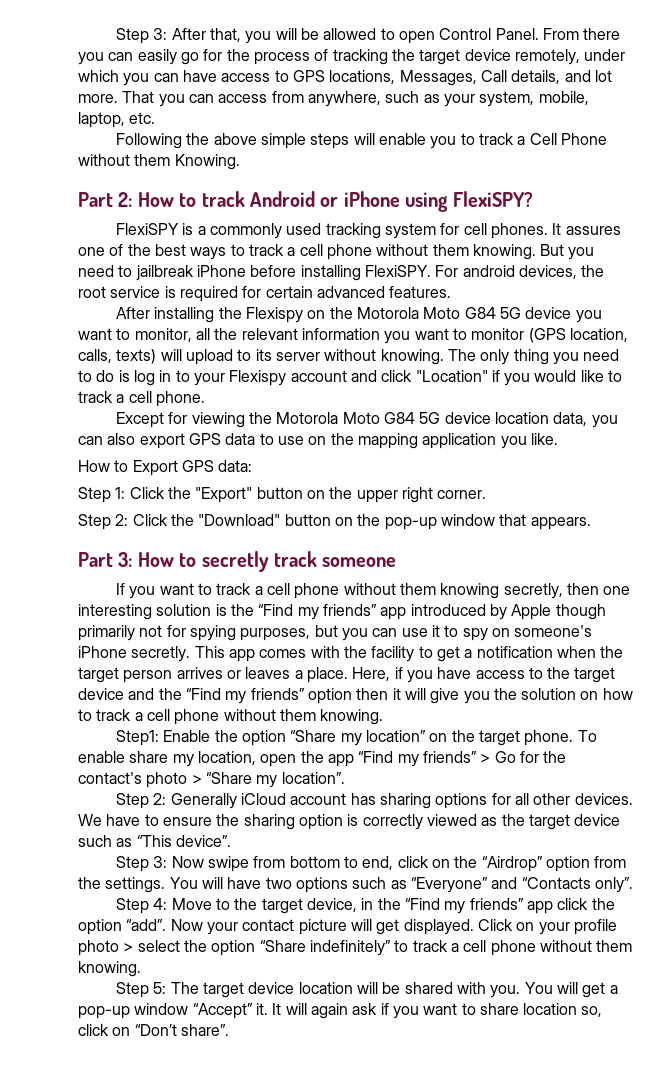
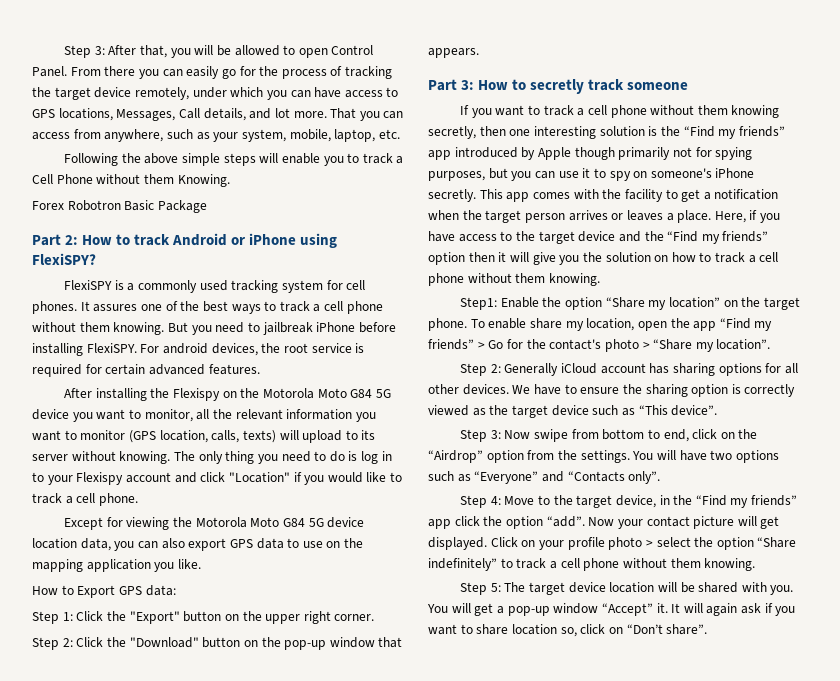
(240, 162) none -> [32,200,207,213] // Forex Robotron Basic Package

